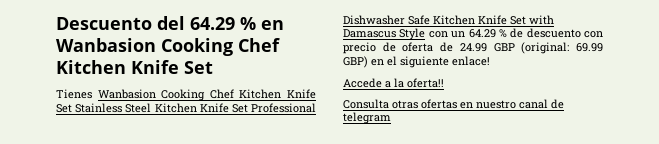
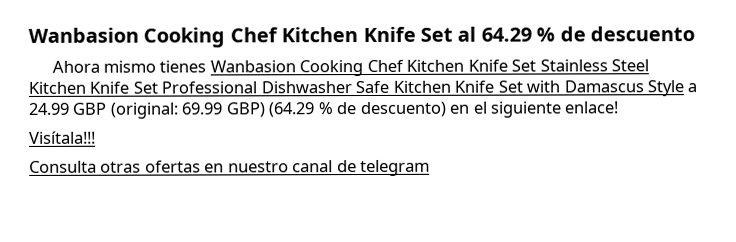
[56,16,284,30] [56,38,280,56] [56,60,213,74] [56,89,92,99] Descuento del 64.29 % en Wanbasion Cooking Chef Kitchen Knife Set // Tienes -> [28,26,695,48] [51,60,207,73] Wanbasion Cooking Chef Kitchen Knife Set al 64.29 % de descuento // Ahora mismo tienes
[428,28,603,38] [343,42,454,54] con un 64.29 % de descuento con precio de oferta de -> [687,83,698,93] a
(368, 62) none -> [268,101,446,118] (64.29 % de descuento)
[343,78,444,88] Accede a la oferta!! -> [29,130,96,144] Visítala!!!

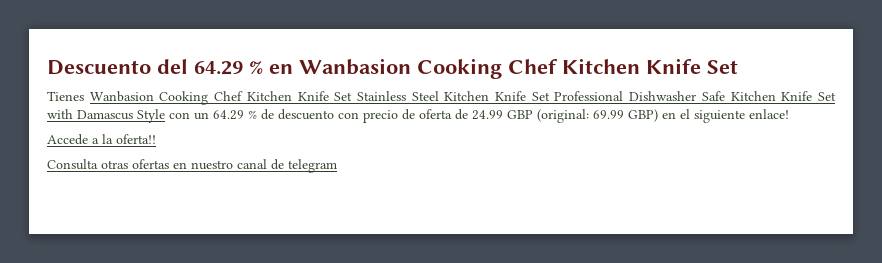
[28,26,695,48] [51,60,207,73] Wanbasion Cooking Chef Kitchen Knife Set al 64.29 % de descuento // Ahora mismo tienes -> [47,58,738,79] [47,91,84,101] Descuento del 64.29 % en Wanbasion Cooking Chef Kitchen Knife Set // Tienes
[687,83,698,93] a -> [169,109,468,123] con un 64.29 % de descuento con precio de oferta de
[268,101,446,118] (64.29 % de descuento) -> (658, 115) none
[29,130,96,144] Visítala!!! -> [47,134,156,145] Accede a la oferta!!

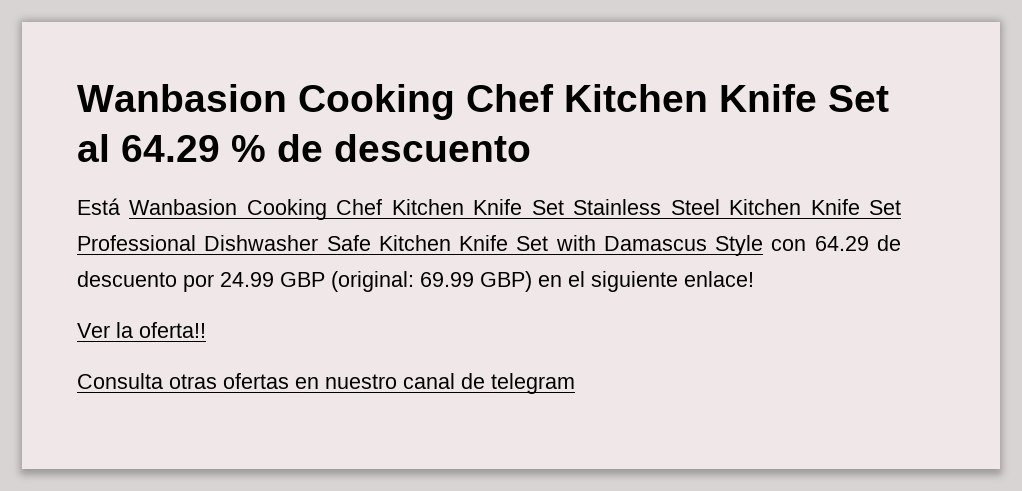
[47,58,738,79] [47,91,84,101] Descuento del 64.29 % en Wanbasion Cooking Chef Kitchen Knife Set // Tienes -> [77,84,889,120] [77,134,531,162] [77,198,120,215] Wanbasion Cooking Chef Kitchen Knife Set al 64.29 % de descuento // Está
[194,109,468,123] un 64.29 % de descuento con precio de oferta de -> [814,235,901,251] [77,271,214,292] 64.29 de descuento por
[47,134,99,145] Accede a -> [77,323,110,338] Ver

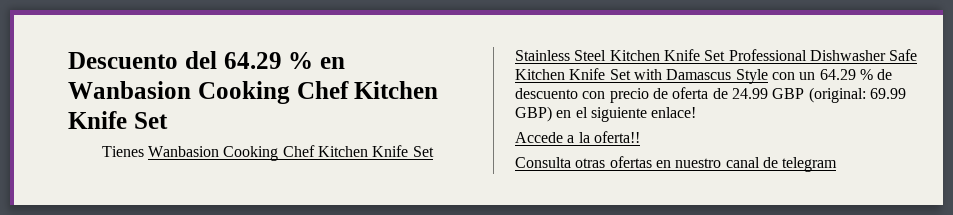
[77,84,889,120] [77,134,531,162] [77,198,120,215] Wanbasion Cooking Chef Kitchen Knife Set al 64.29 % de descuento // Está -> [68,51,345,69] [68,81,439,104] [68,111,168,129] [101,146,144,157] Descuento del 64.29 % en Wanbasion Cooking Chef Kitchen Knife Set // Tienes
[814,235,901,251] [77,271,214,292] 64.29 de descuento por -> [799,69,893,80] [515,87,728,103] un 64.29 % de descuento con precio de oferta de
[77,323,110,338] Ver -> [515,132,575,143] Accede a

